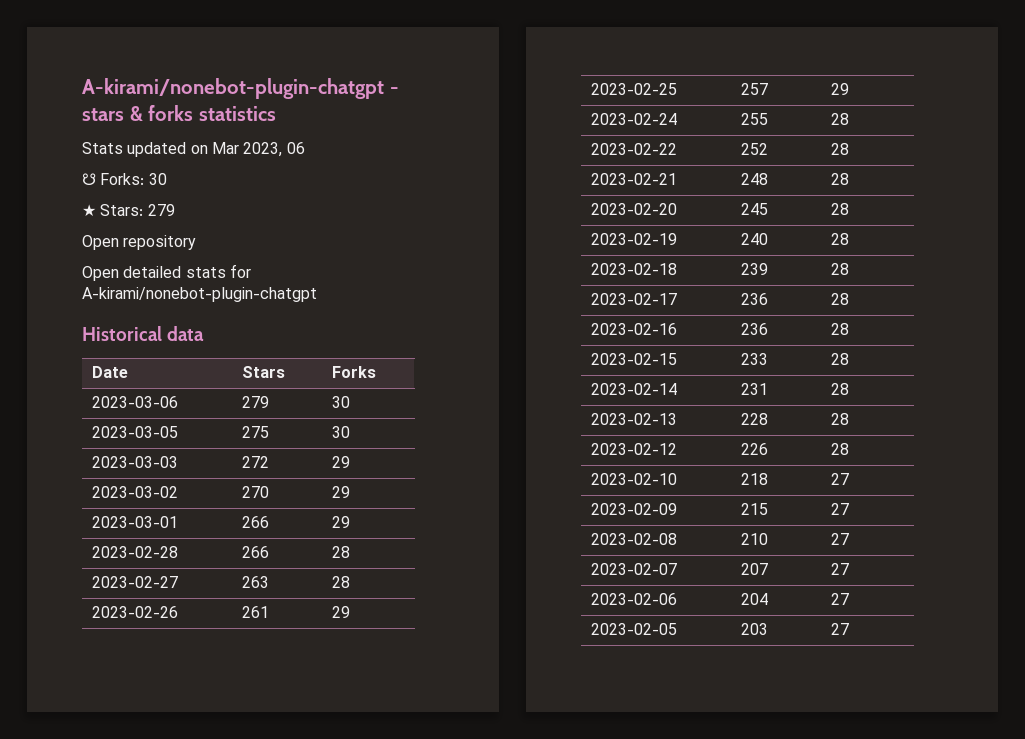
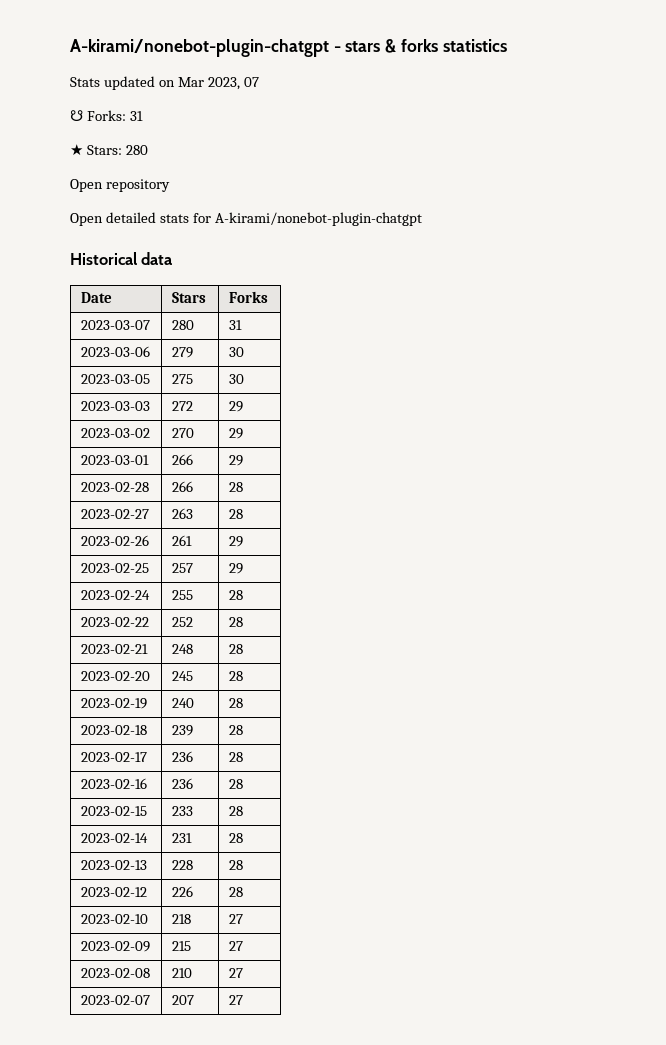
[286,142,305,154] 06 -> [243,77,259,87] 07
[148,173,167,185] 30 -> [129,111,143,121] 31
[147,204,175,216] 279 -> [125,145,148,155] 280
(376, 372) none -> [80,320,150,330] [171,320,194,330] [228,320,242,330] // 2023-03-07 | 280 | 31
[590,593,677,605] [740,593,768,605] [830,593,849,605] [590,623,677,635] [740,623,768,635] [830,623,849,635] // 2023-02-06 | 204 | 27 // 2023-02-05 | 203 | 27 -> (243, 1000) none

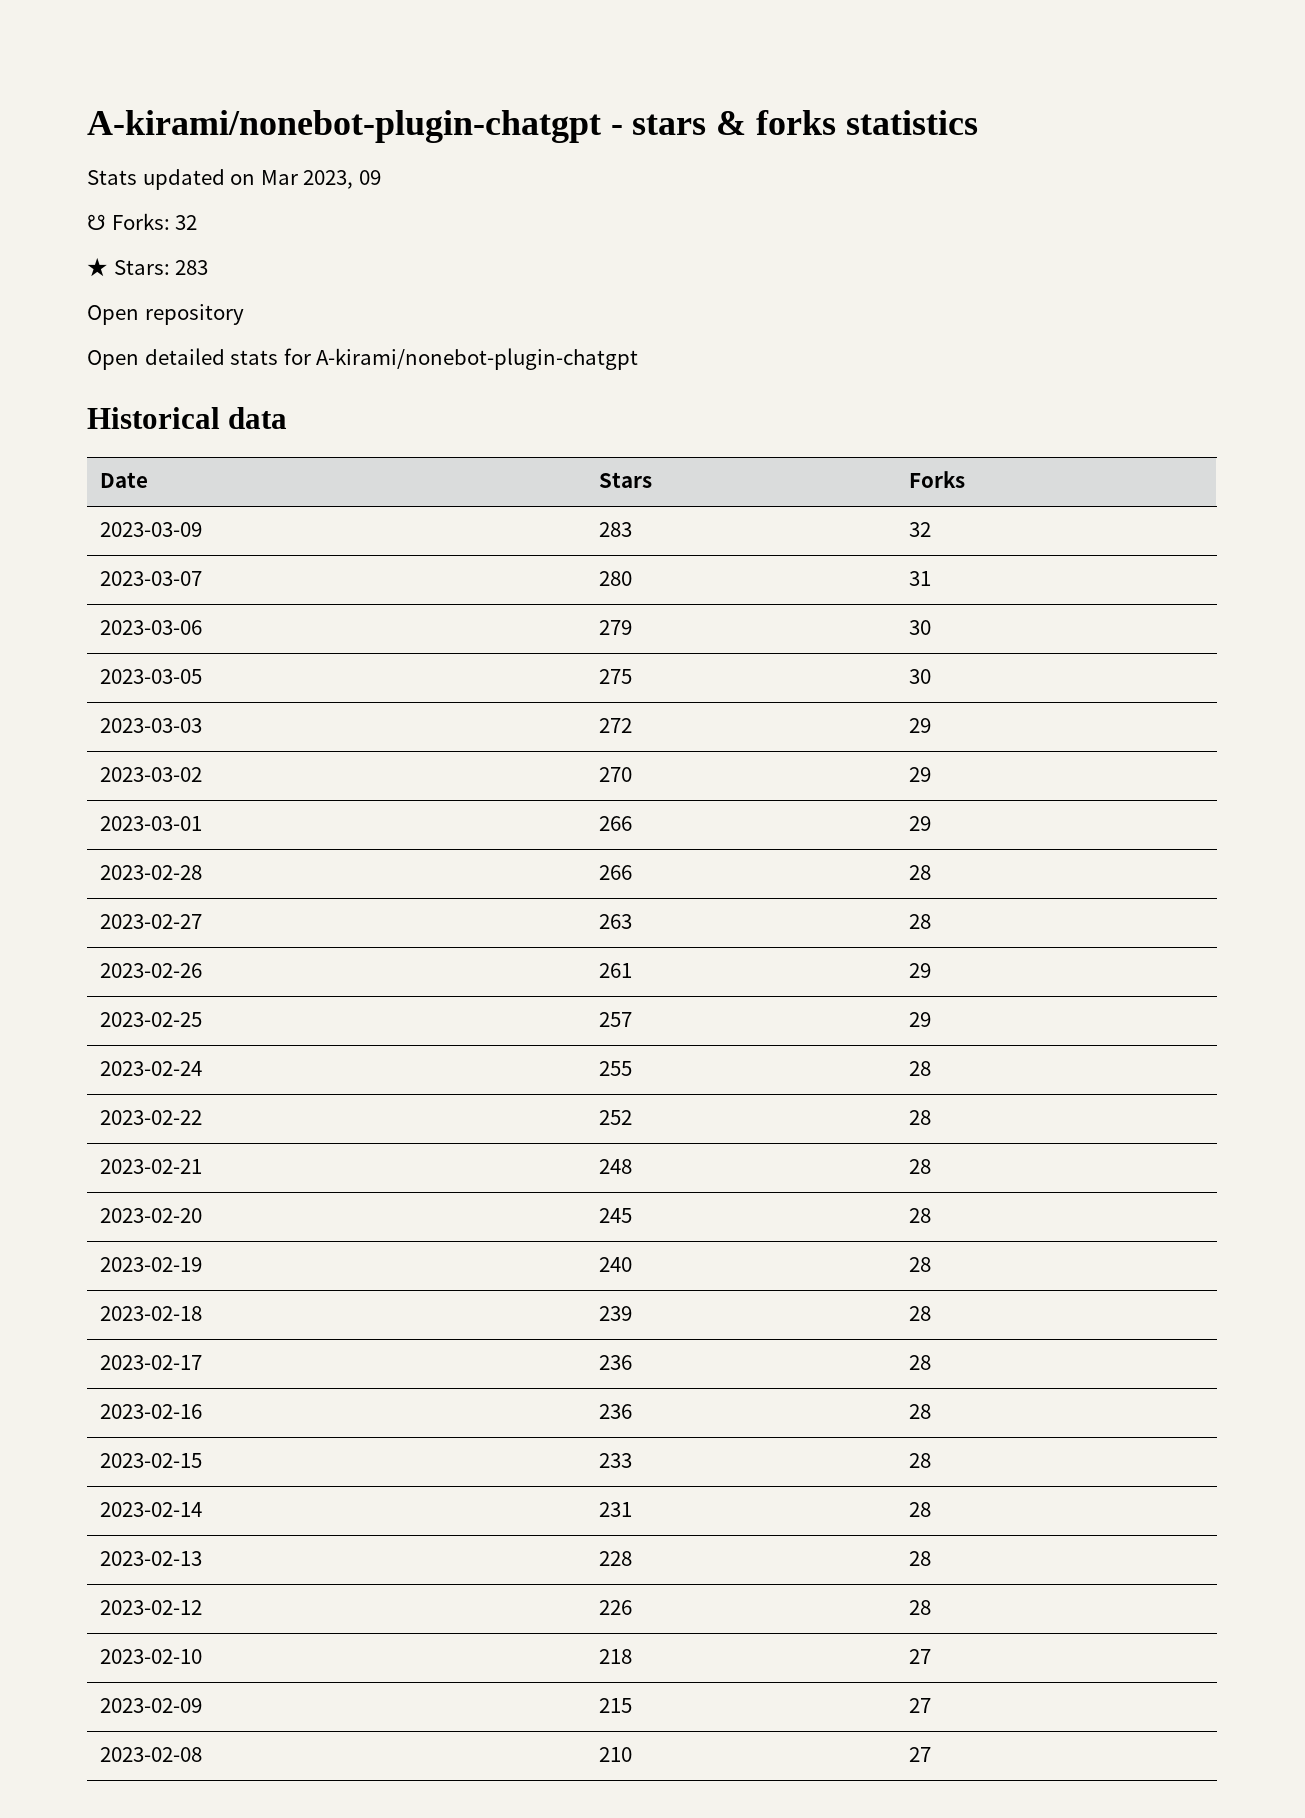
[243,77,259,87] 07 -> [358,170,381,185] 09
[129,111,143,121] 31 -> [175,215,198,230] 32
[125,145,148,155] 280 -> [175,260,209,275] 283
(268, 297) none -> [99,522,202,537] [598,522,632,537] [908,522,931,537] // 2023-03-09 | 283 | 32
[80,995,150,1005] [171,995,194,1005] [228,995,243,1005] // 2023-02-07 | 207 | 27 -> (931, 1754) none

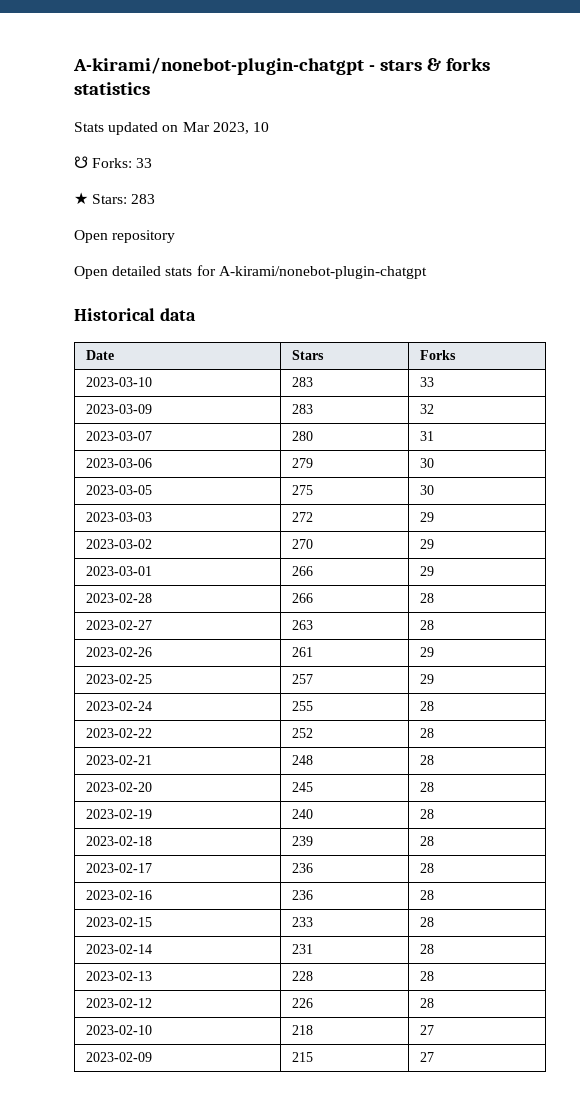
[358,170,381,185] 09 -> [252,122,269,132] 10
[175,215,198,230] 32 -> [136,158,153,168] 33
(965, 479) none -> [86,377,153,387] [292,377,314,387] [420,377,435,387] // 2023-03-10 | 283 | 33
[99,1747,202,1762] [598,1747,632,1762] [908,1747,931,1762] // 2023-02-08 | 210 | 27 -> (435, 1057) none

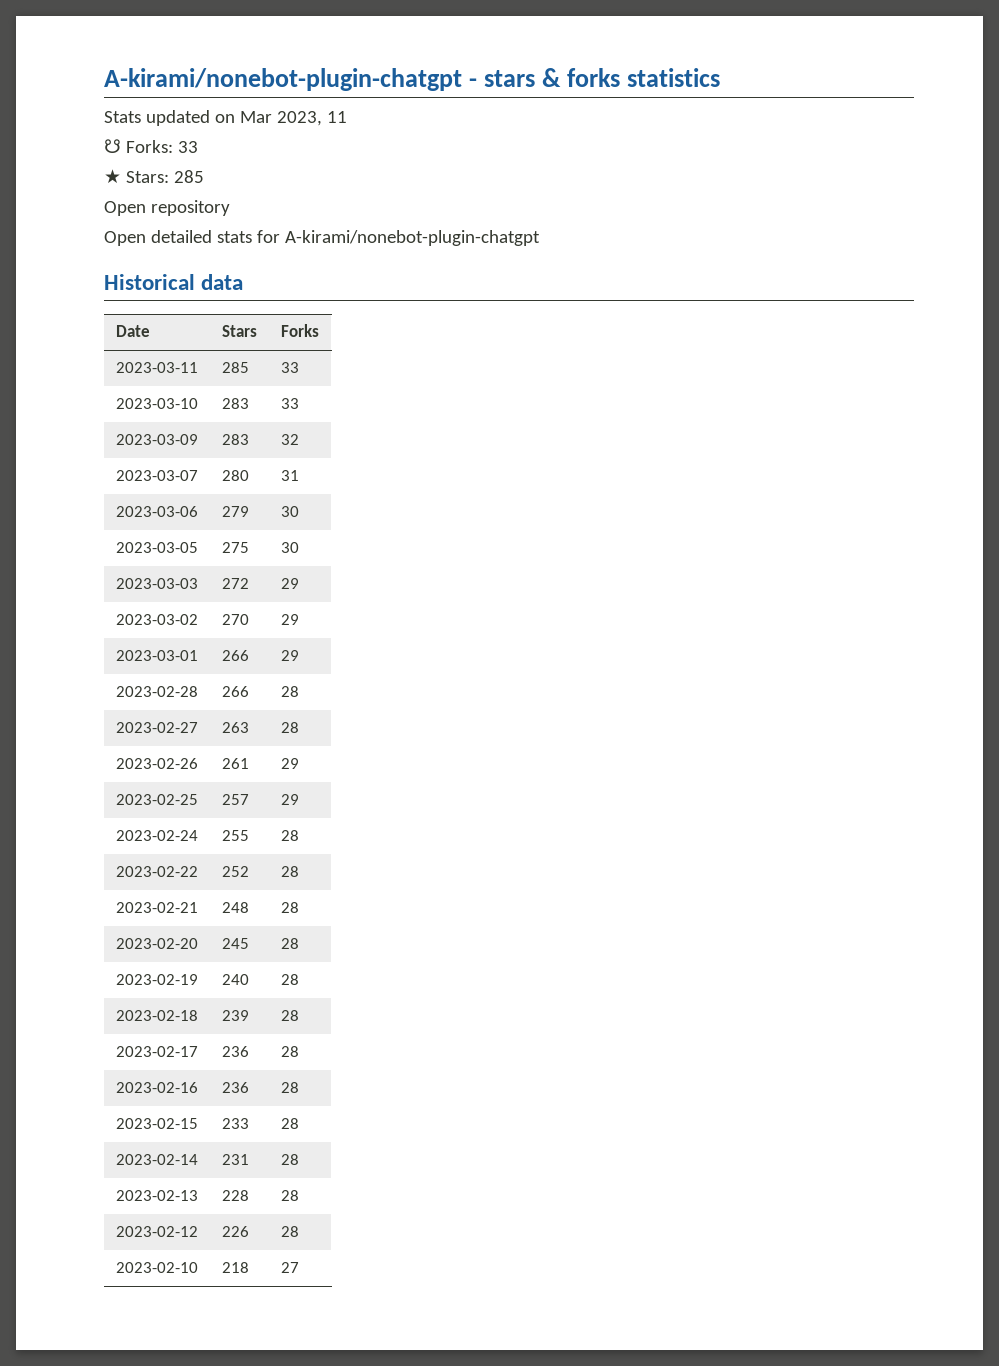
[252,122,269,132] 10 -> [326,111,347,123] 11
[131,194,156,204] 283 -> [173,170,204,183] 285
(457, 355) none -> [115,362,198,373] [221,362,249,373] [280,362,299,373] // 2023-03-11 | 285 | 33
[86,1052,153,1062] [292,1052,314,1062] [420,1052,435,1062] // 2023-02-09 | 215 | 27 -> (299, 1267) none

